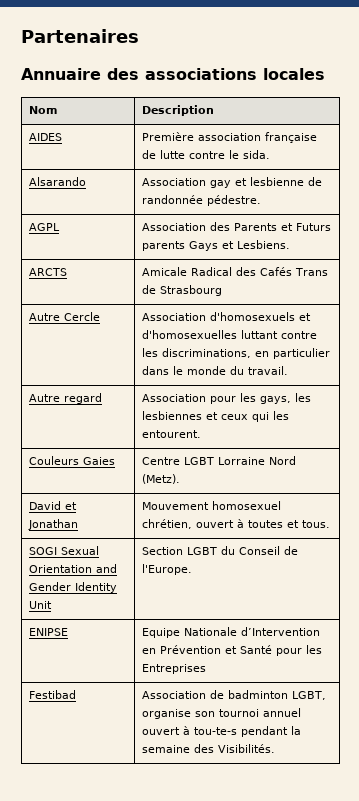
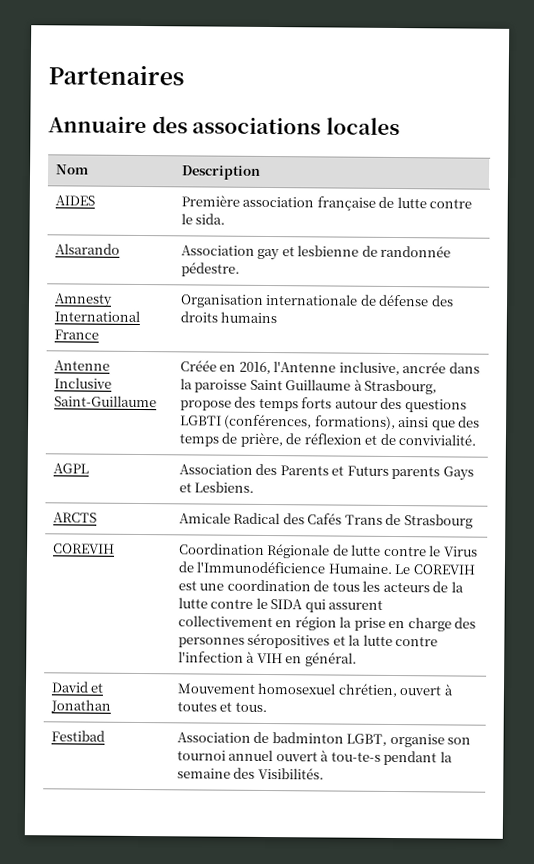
(261, 200) none -> [53,293,113,308] [53,310,140,322] [53,329,99,340] [179,293,454,308] [179,311,278,324] [53,360,110,371] [53,377,112,389] [53,395,157,408] [179,360,480,376] [179,378,438,395] [179,396,467,413] [179,414,481,431] [178,432,477,448] // Amnesty International France | Organisation internationale de défense des droits humains // Antenne Inclusive Saint-Guillaume | Créée en 2016, l'Antenne inclusive, ancrée dans la paroisse Saint Guillaume à Strasbourg, propose des temps forts autour des questions LGBTI (conférences, formations), ainsi que des temps de prière, de réflexion et de convivialité.
[28,312,100,321] [141,312,311,321] [141,330,317,339] [141,348,330,359] [141,366,288,375] [28,393,102,404] [141,393,311,404] [141,411,289,422] [141,430,201,438] [28,456,115,465] [141,456,296,465] [141,474,180,484] Autre Cercle | Association d'homosexuels et d'homosexuelles luttant contre les discriminations, en particulier dans le monde du travail. // Autre regard | Association pour les gays, les lesbiennes et ceux qui les entourent. // Couleurs Gaies | Centre LGBT Lorraine Nord (Metz). -> [52,543,115,554] [178,543,478,559] [177,561,475,575] [177,579,464,593] [177,597,384,613] [177,615,477,632] [177,633,439,649] [177,651,357,667] COREVIH | Coordination Régionale de lutte contre le Virus de l'Immunodéficience Humaine. Le COREVIH est une coordination de tous les acteurs de la lutte contre le SIDA qui assurent collectivement en région la prise en charge des personnes séropositives et la lutte contre l'infection à VIH en général.
[28,546,99,555] [28,564,117,573] [28,582,117,593] [28,601,52,609] [141,546,298,555] [141,564,192,575] [28,628,68,636] [141,627,320,638] [141,645,322,656] [141,664,206,674] // SOGI Sexual Orientation and Gender Identity Unit | Section LGBT du Conseil de l'Europe. // ENIPSE | Equipe Nationale d’Intervention en Prévention et Santé pour les Entreprises -> (267, 707) none

